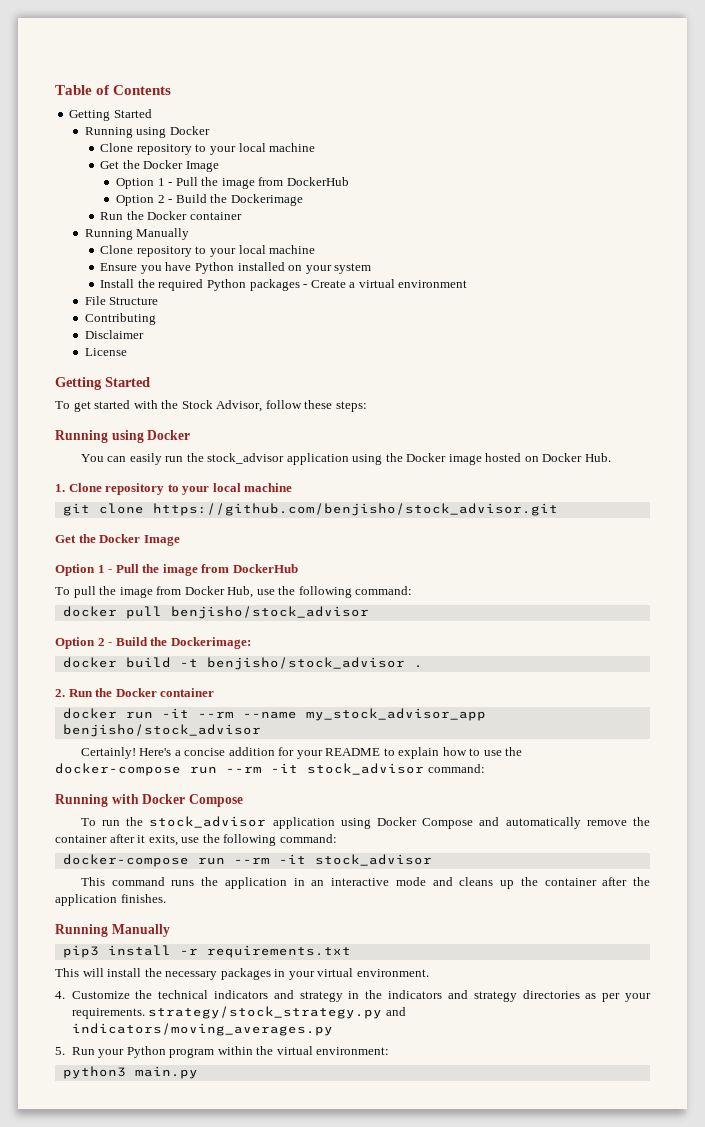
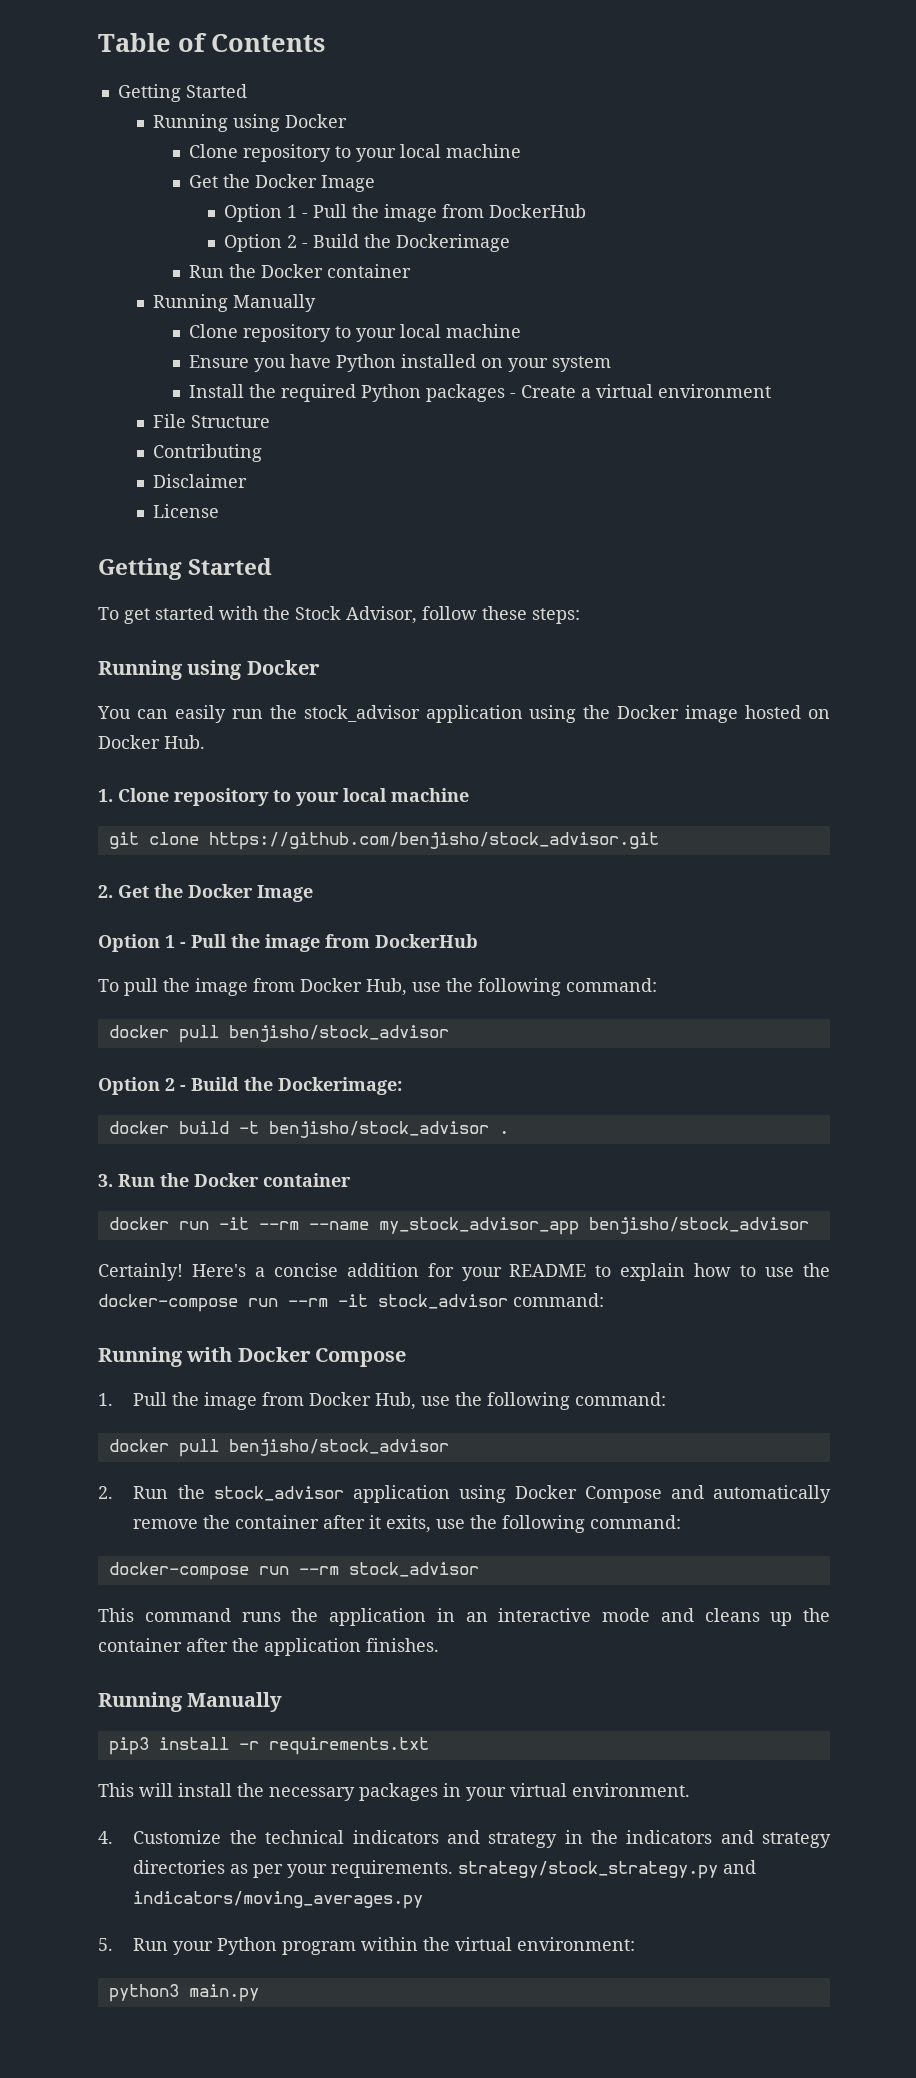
(558, 509) none -> [98,885,113,898] 2.
[55,689,65,697] 2. -> [98,1174,113,1187] 3.
[80,818,121,826] To run -> [98,1392,667,1410] [108,1439,449,1457] [98,1486,169,1499] 1. Pull the image from Docker Hub, use the following command: // docker pull benjisho/stock_advisor // 2. Run
[278,854,306,864] -it -> (339, 1570) none

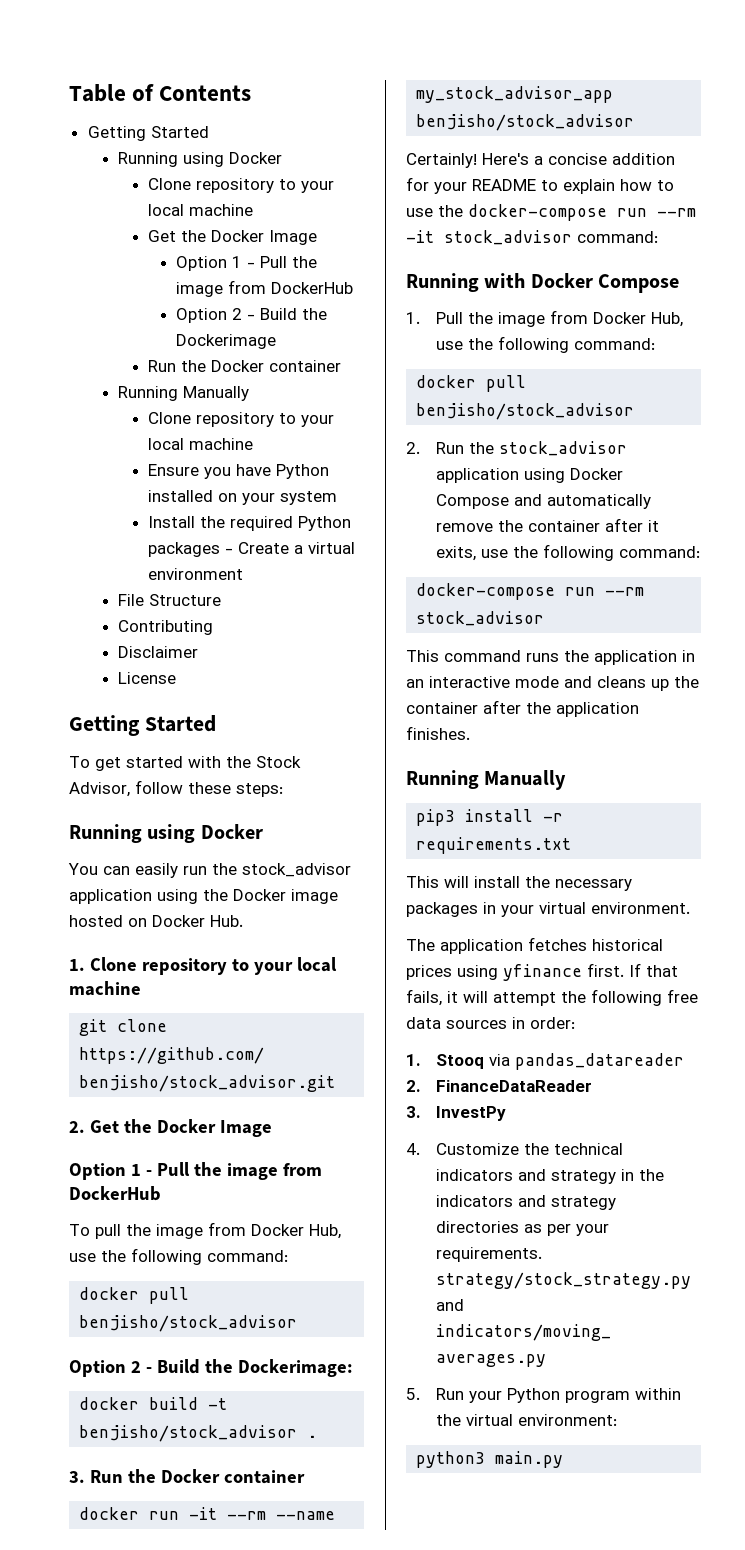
(690, 1790) none -> [406,937,663,954] [406,963,678,981] [406,989,698,1006] [406,1017,575,1029] [406,1053,685,1070] [406,1080,593,1092] [406,1106,507,1121] // The application fetches historical prices using yfinance first. If that fails, it will attempt the following free data sources in order: // 1. Stooq via pandas_datareader // 2. FinanceDataReader // 3. InvestPy

